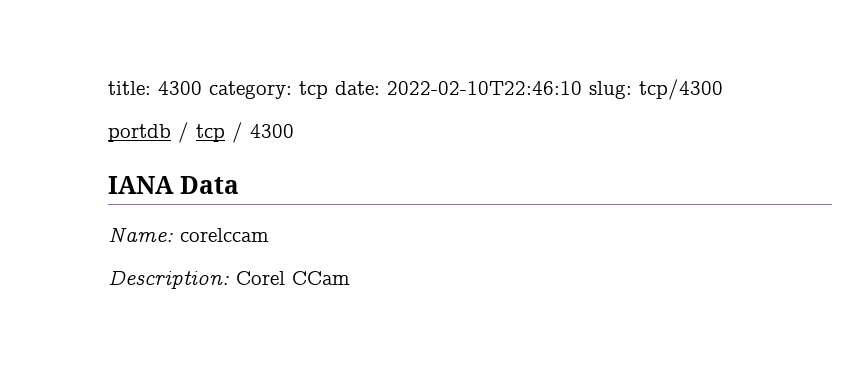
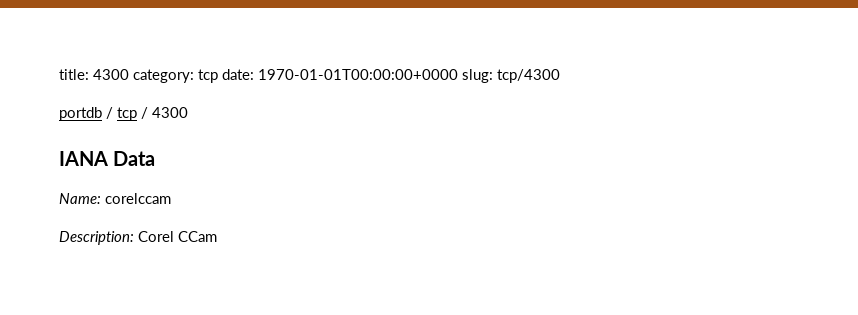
[387,81,582,95] 2022-02-10T22:46:10 -> [258,69,458,80] 1970-01-01T00:00:00+0000

